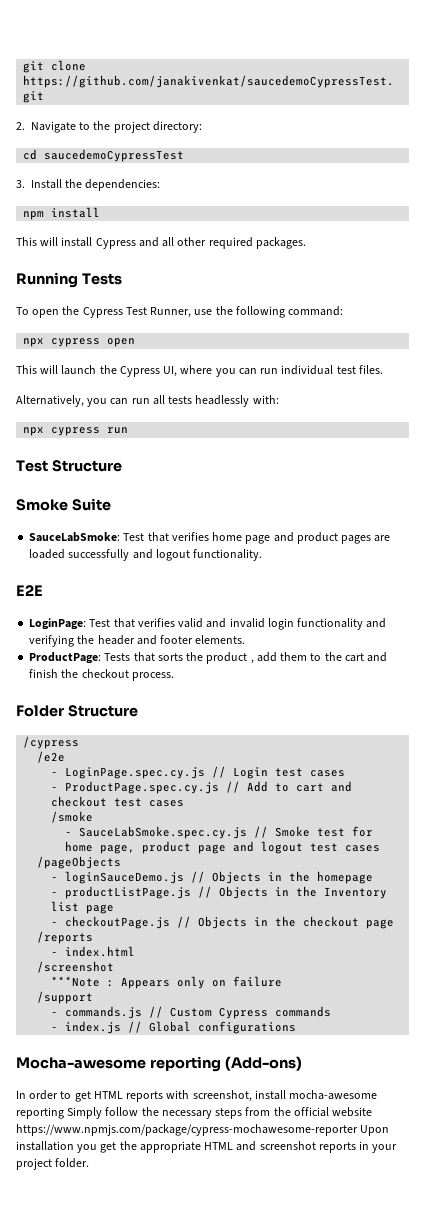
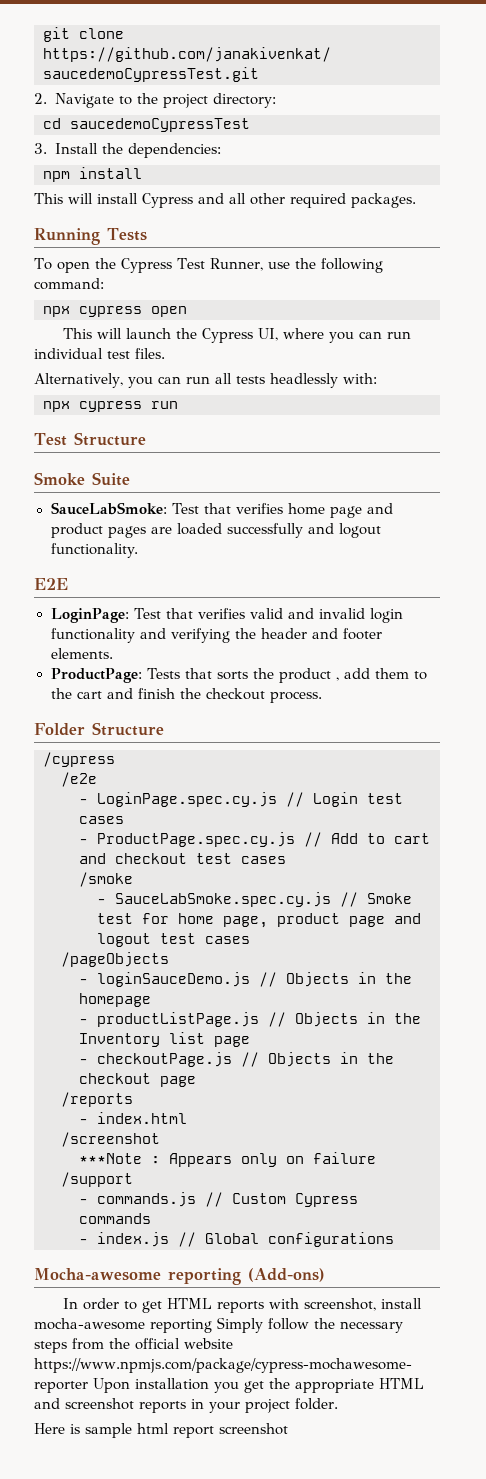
(90, 1163) none -> [34,1423,288,1438] // Here is sample html report screenshot

